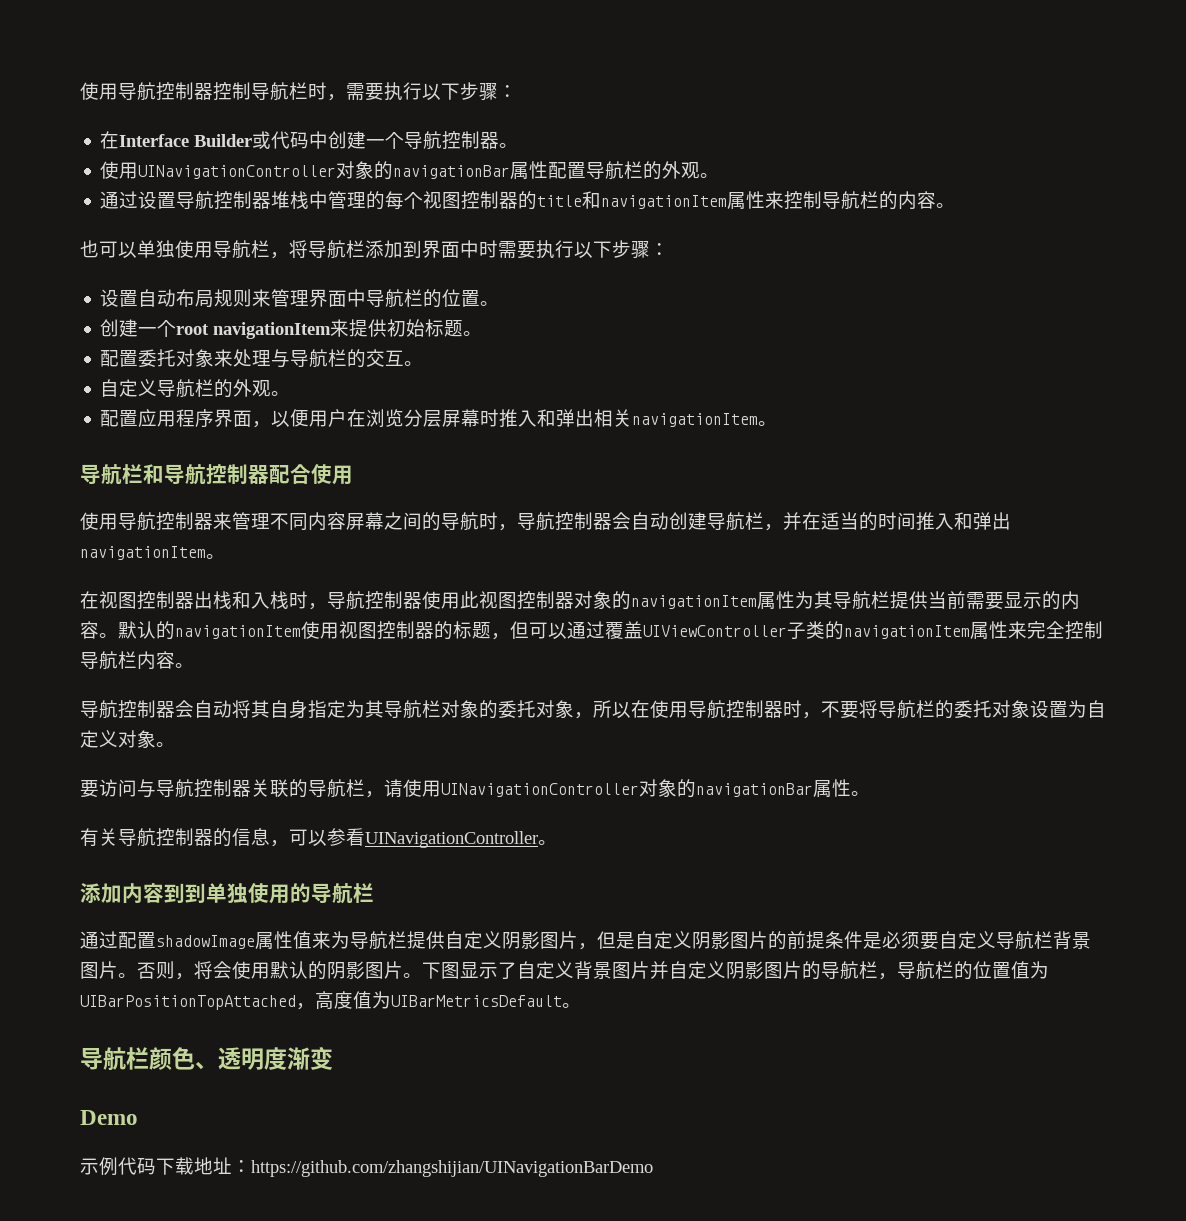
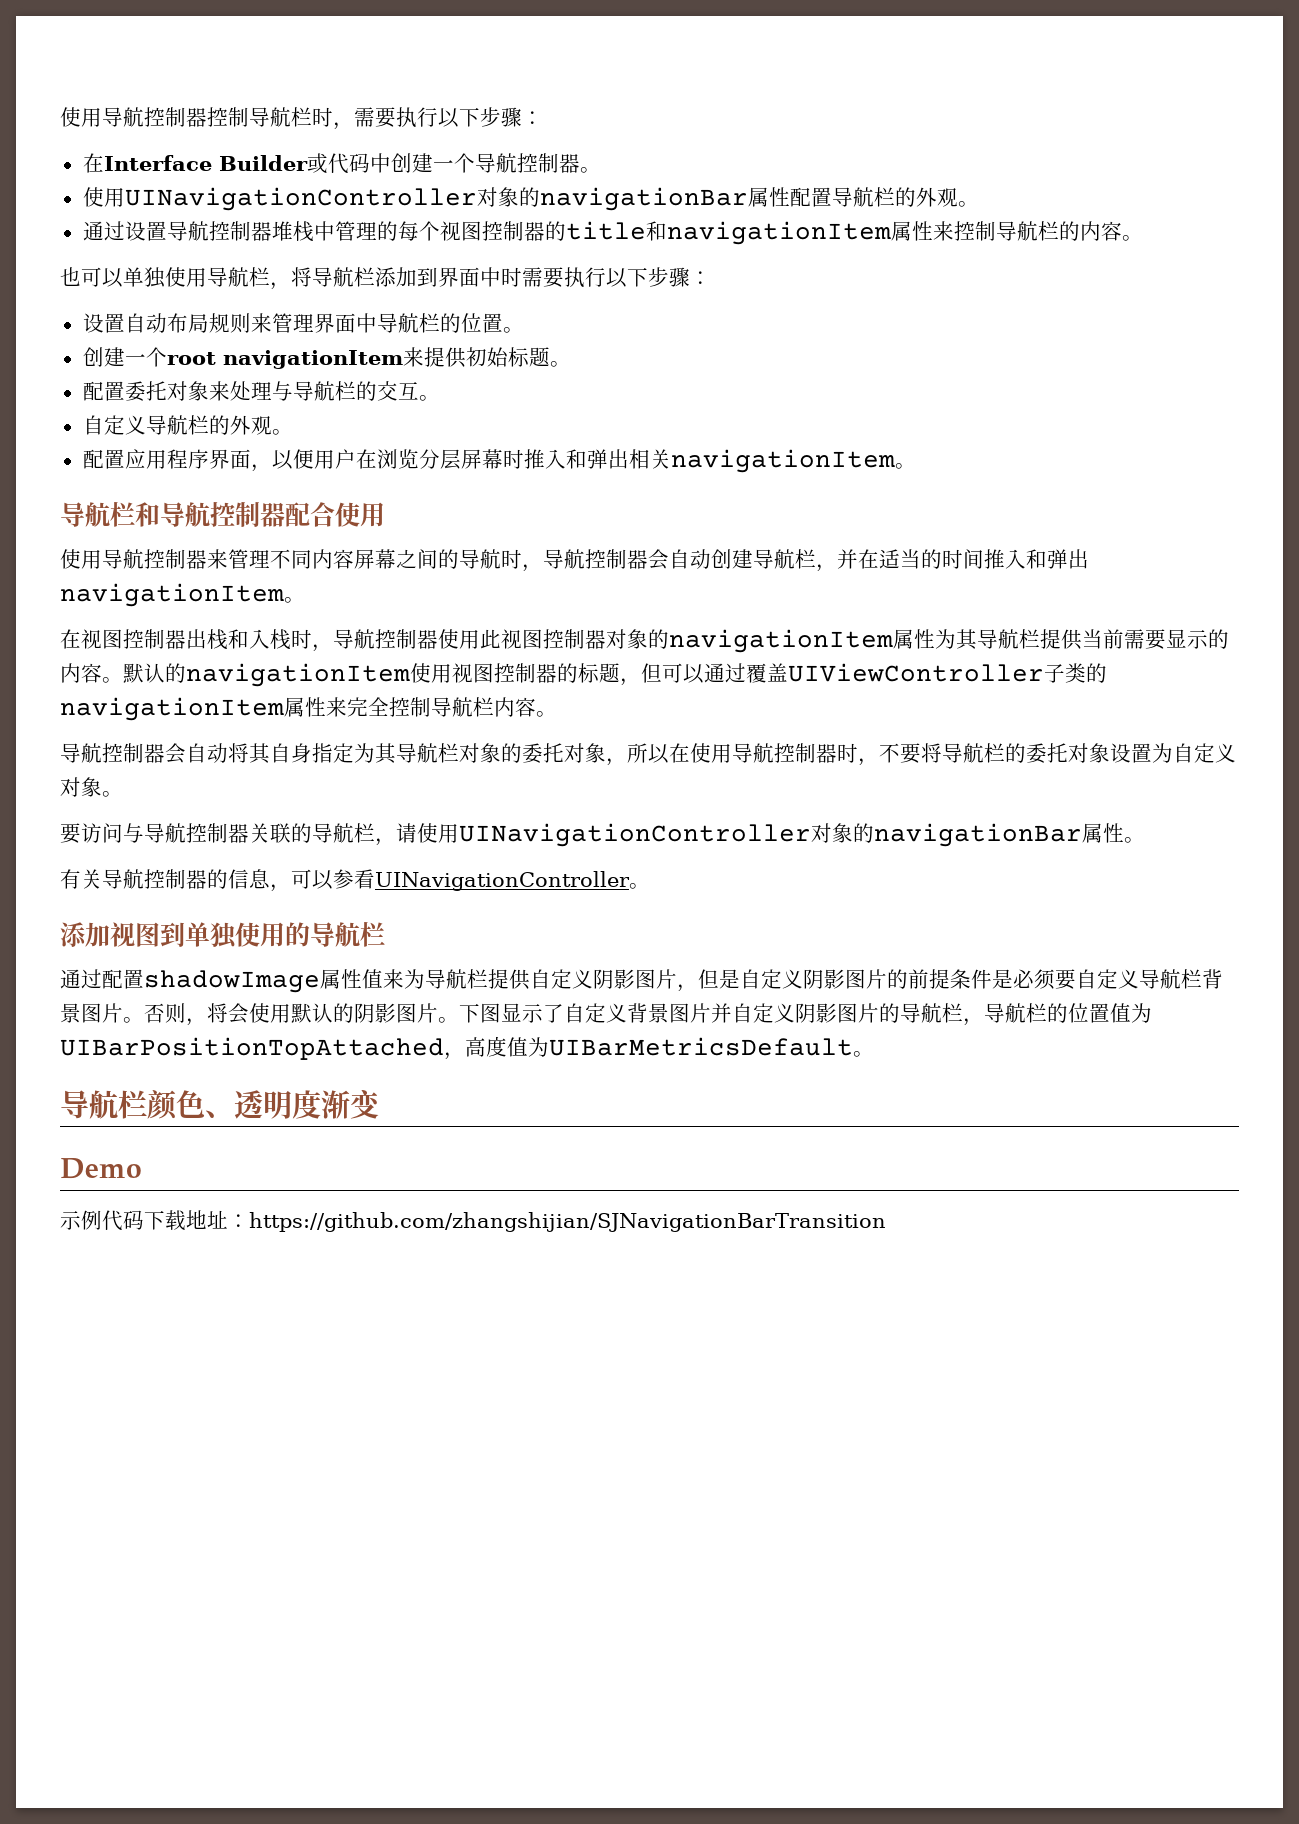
[122,883,185,904] 内容到 -> [110,922,160,947] 视图
[251,1160,653,1177] https://github.com/zhangshijian/UINavigationBarDemo -> [249,1212,886,1232] https://github.com/zhangshijian/SJNavigationBarTransition

